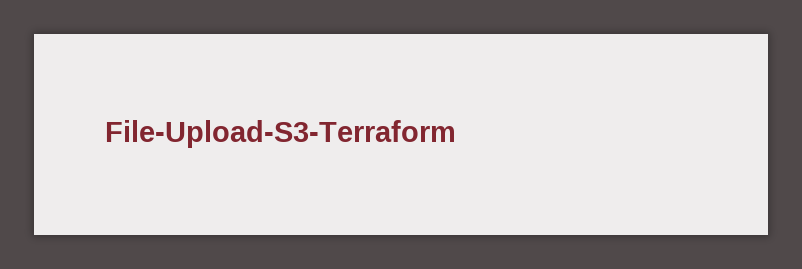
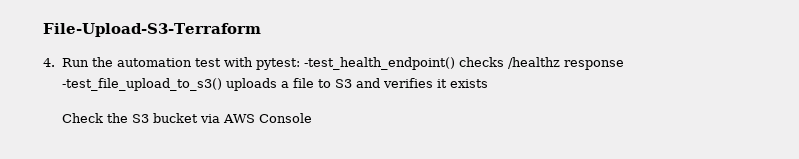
(456, 134) none -> [43,57,625,70] [62,78,489,91] [62,113,313,123] // 4. Run the automation test with pytest: -test_health_endpoint() checks /healthz response -test_file_upload_to_s3() uploads a file to S3 and verifies it exists // Check the S3 bucket via AWS Console

